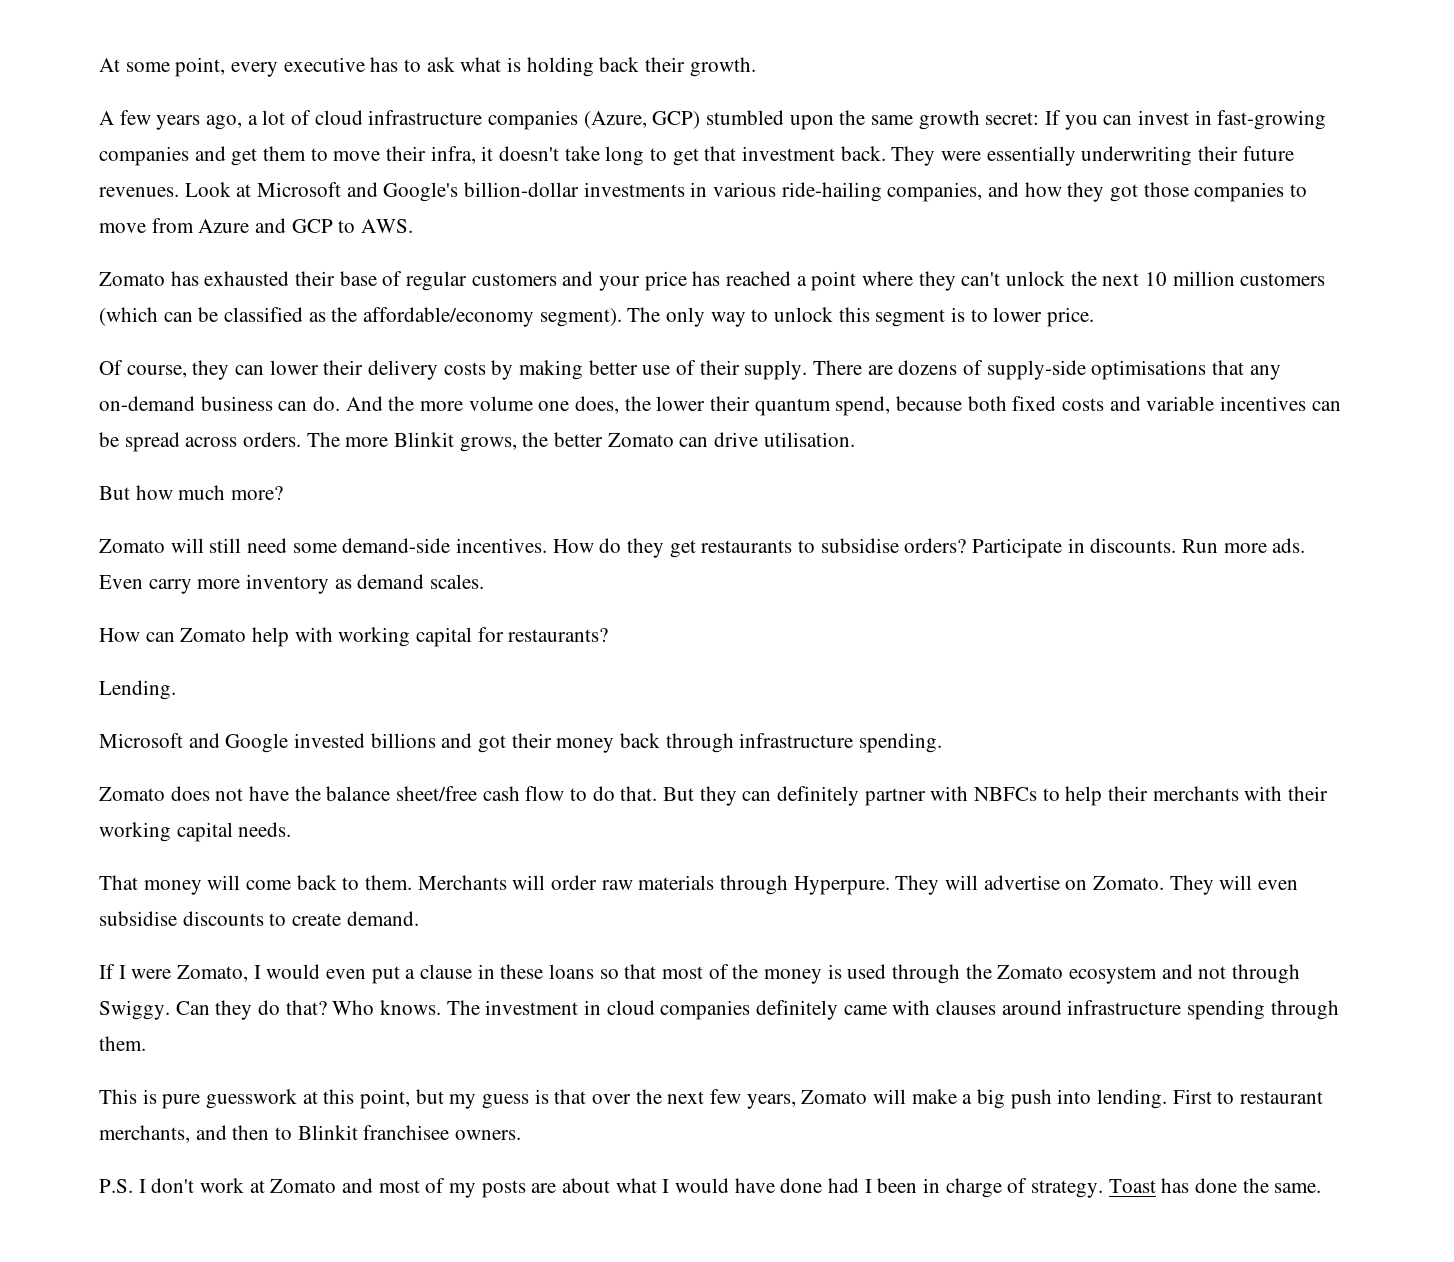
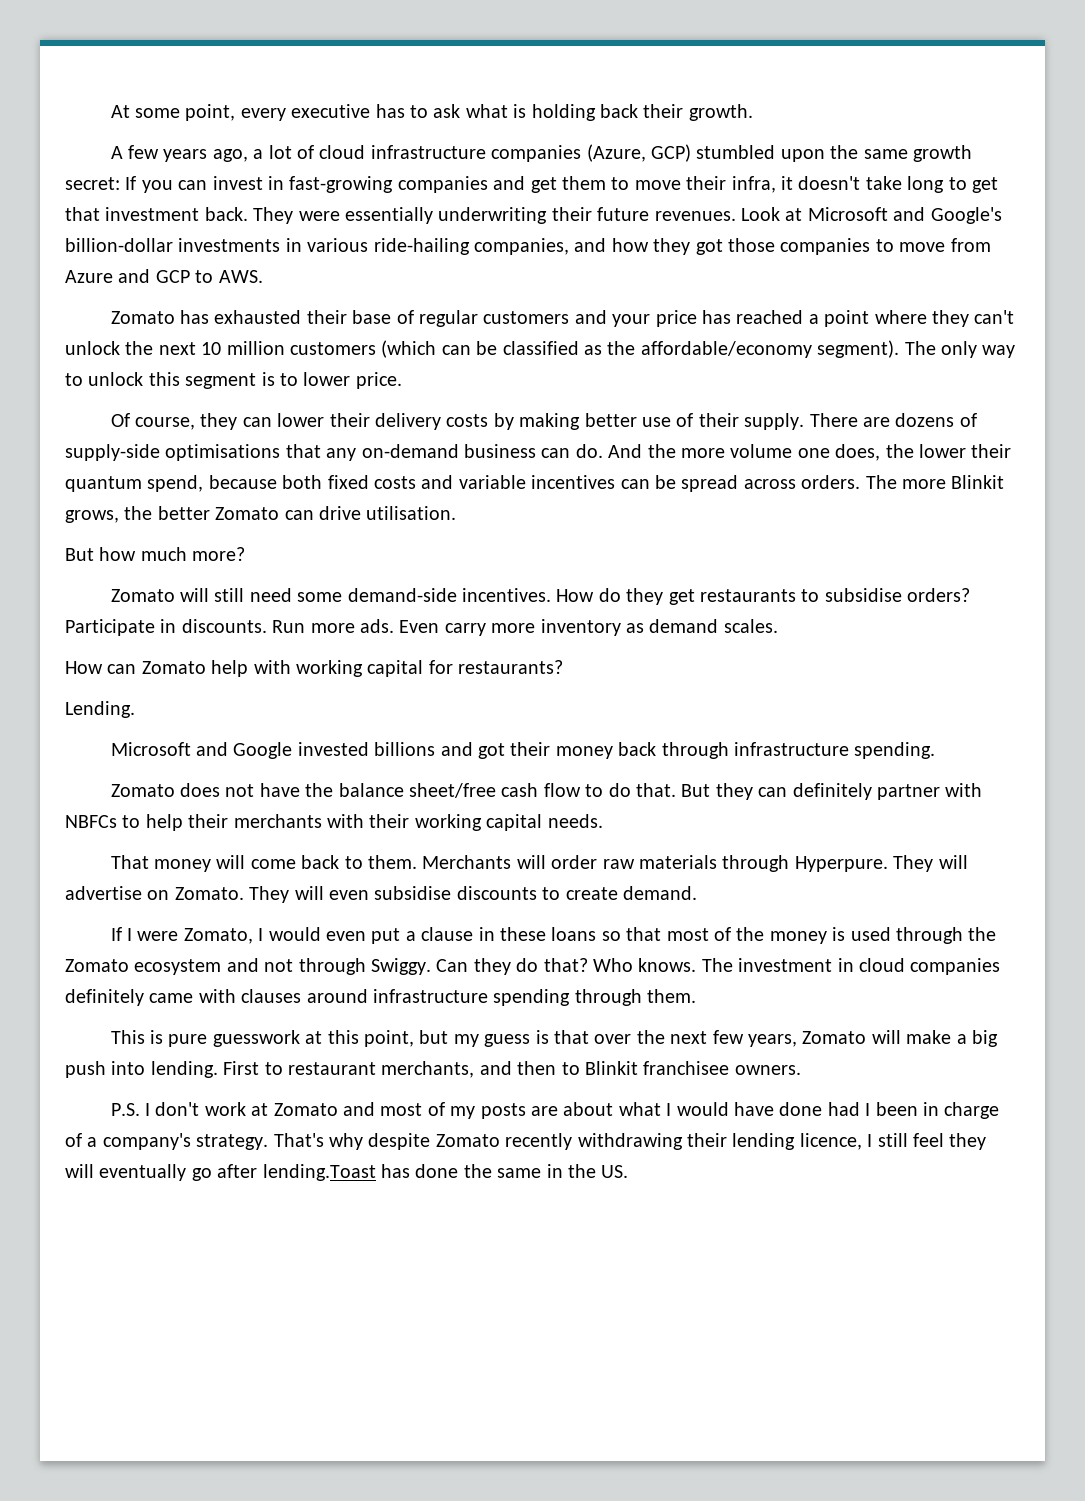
[1031,1178,1322,1198] strategy. Toast has done the same. -> [87,1133,987,1150] [65,1164,629,1181] a company's strategy. That's why despite Zomato recently withdrawing their lending licence, I still feel they will eventually go after lending.Toast has done the same in the US.

